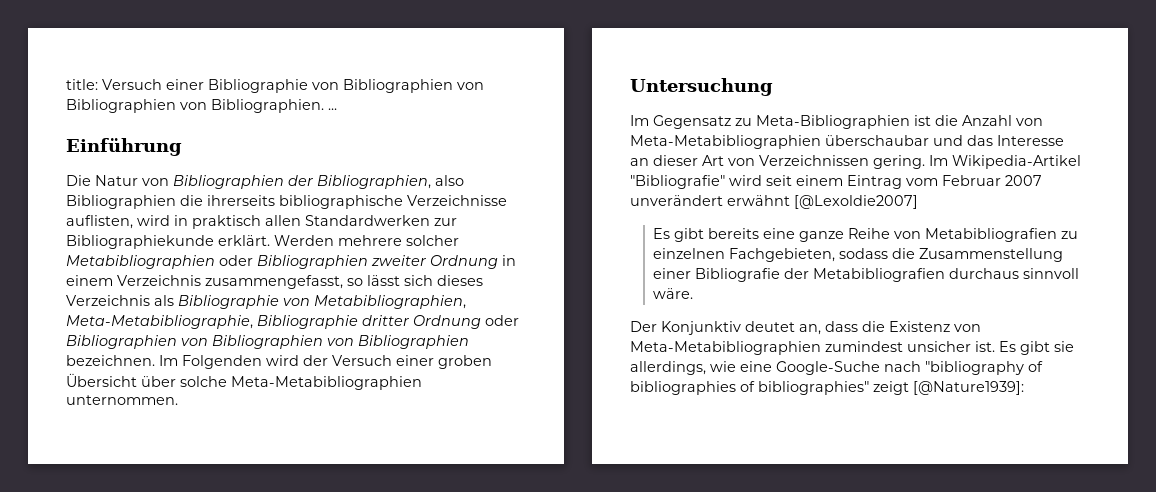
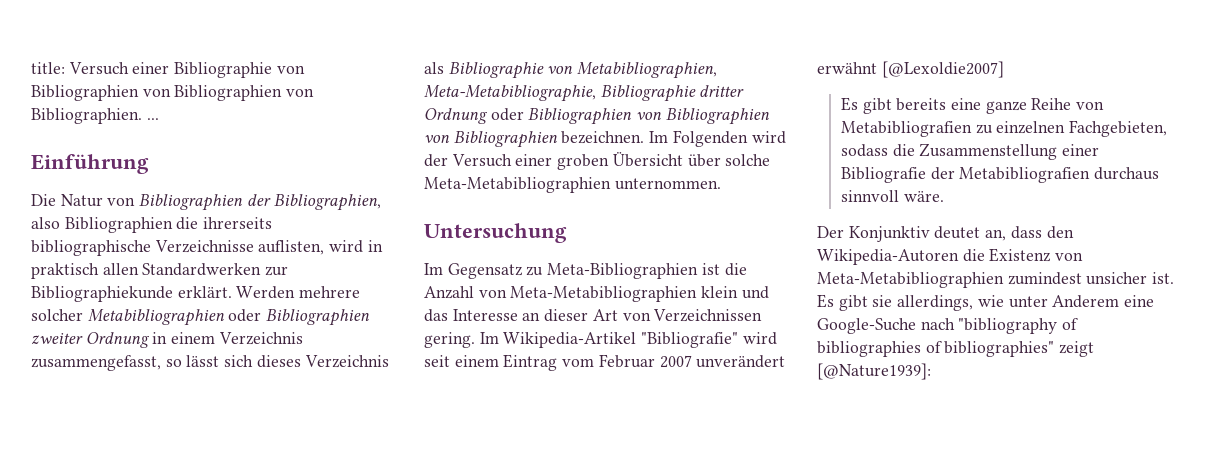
[825,135,929,146] überschaubar -> [701,286,739,298] klein
(858, 326) none -> [1046,226,1074,239] [817,249,959,265] den Wikipedia-Autoren
(736, 366) none -> [1008,295,1120,308] unter Anderem

